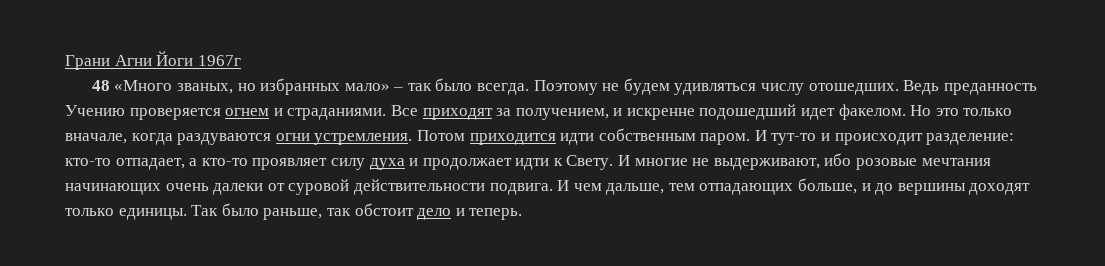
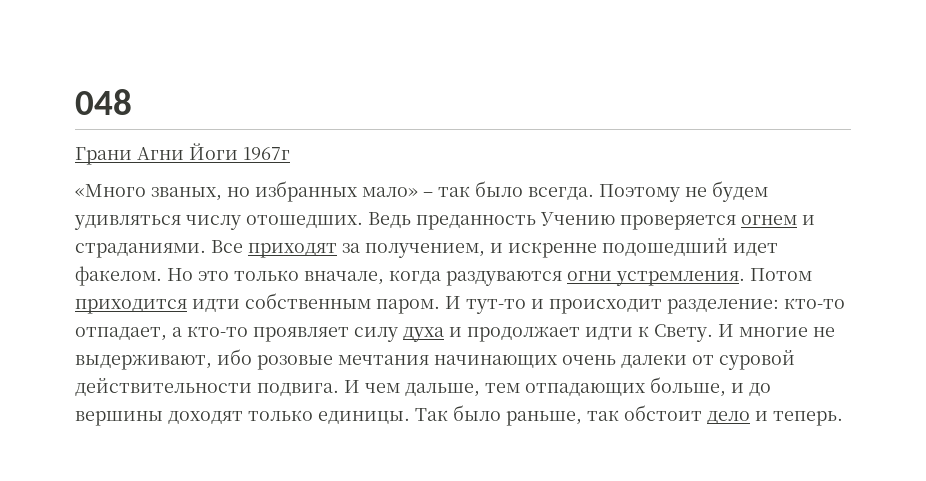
(65, 62) none -> [75,89,132,115] 048 //
[91,80,110,91] 48 -> (290, 153) none

